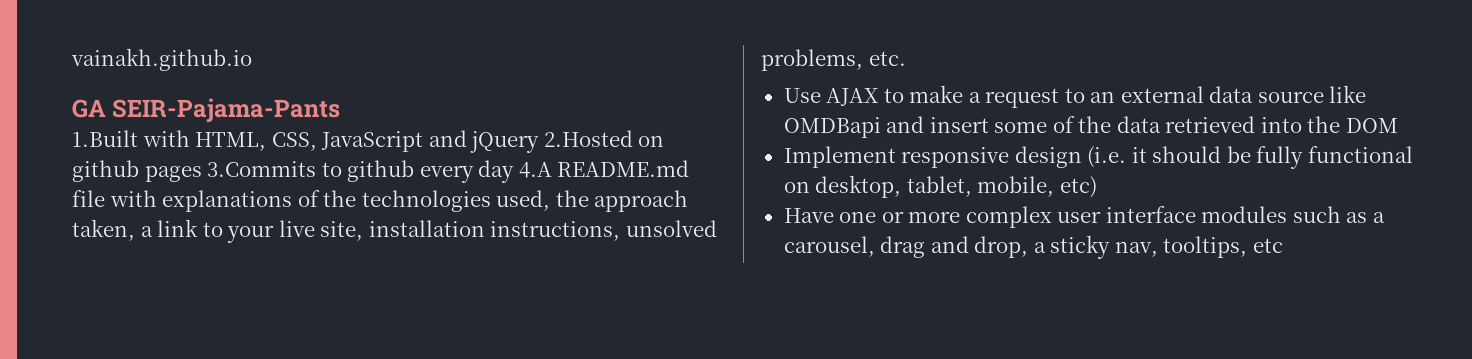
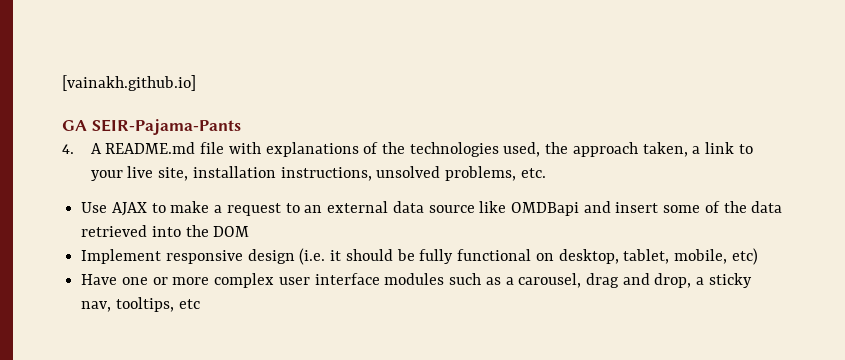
[71,48,252,71] vainakh.github.io -> [62,75,196,91] [vainakh.github.io]
[72,130,665,153] [72,160,552,183] 1.Built with HTML, CSS, JavaScript and jQuery 2.Hosted on github pages 3.Commits to github every day 4.A -> [62,143,102,154] 4. A

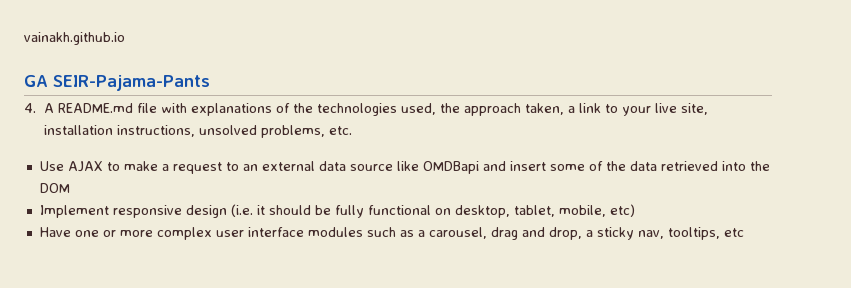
[62,75,196,91] [vainakh.github.io] -> [24,32,125,45] vainakh.github.io

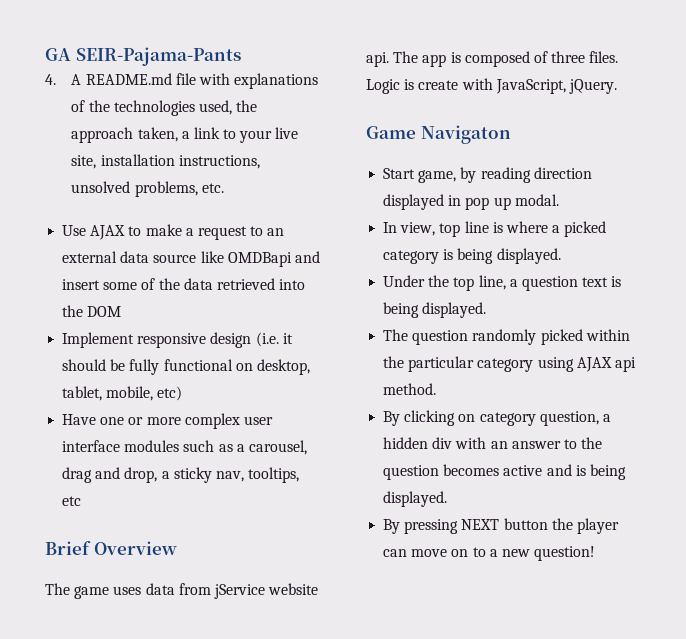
[24,32,125,45] vainakh.github.io // -> (45, 54) none
(744, 232) none -> [45,541,177,555] [45,583,319,599] [366,51,619,67] [366,78,617,94] [366,125,511,144] [383,167,592,183] [383,194,559,210] [383,221,607,237] [383,248,561,264] [383,275,622,291] [383,302,487,318] [383,329,630,345] [383,356,636,372] [383,383,437,395] [383,410,611,426] [383,437,603,449] [383,464,626,480] [383,491,448,507] [383,518,619,534] [383,546,596,561] // Brief Overview // The game uses data from jService website api. The app is composed of three files. Logic is create with JavaScript, jQuery. // Game Navigaton // Start game, by reading direction displayed in pop up modal. // In view, top line is where a picked category is being displayed. // Under the top line, a question text is being displayed. // The question randomly picked within the particular category using AJAX api method. // By clicking on category question, a hidden div with an answer to the question becomes active and is being displayed. // By pressing NEXT button the player can move on to a new question!

